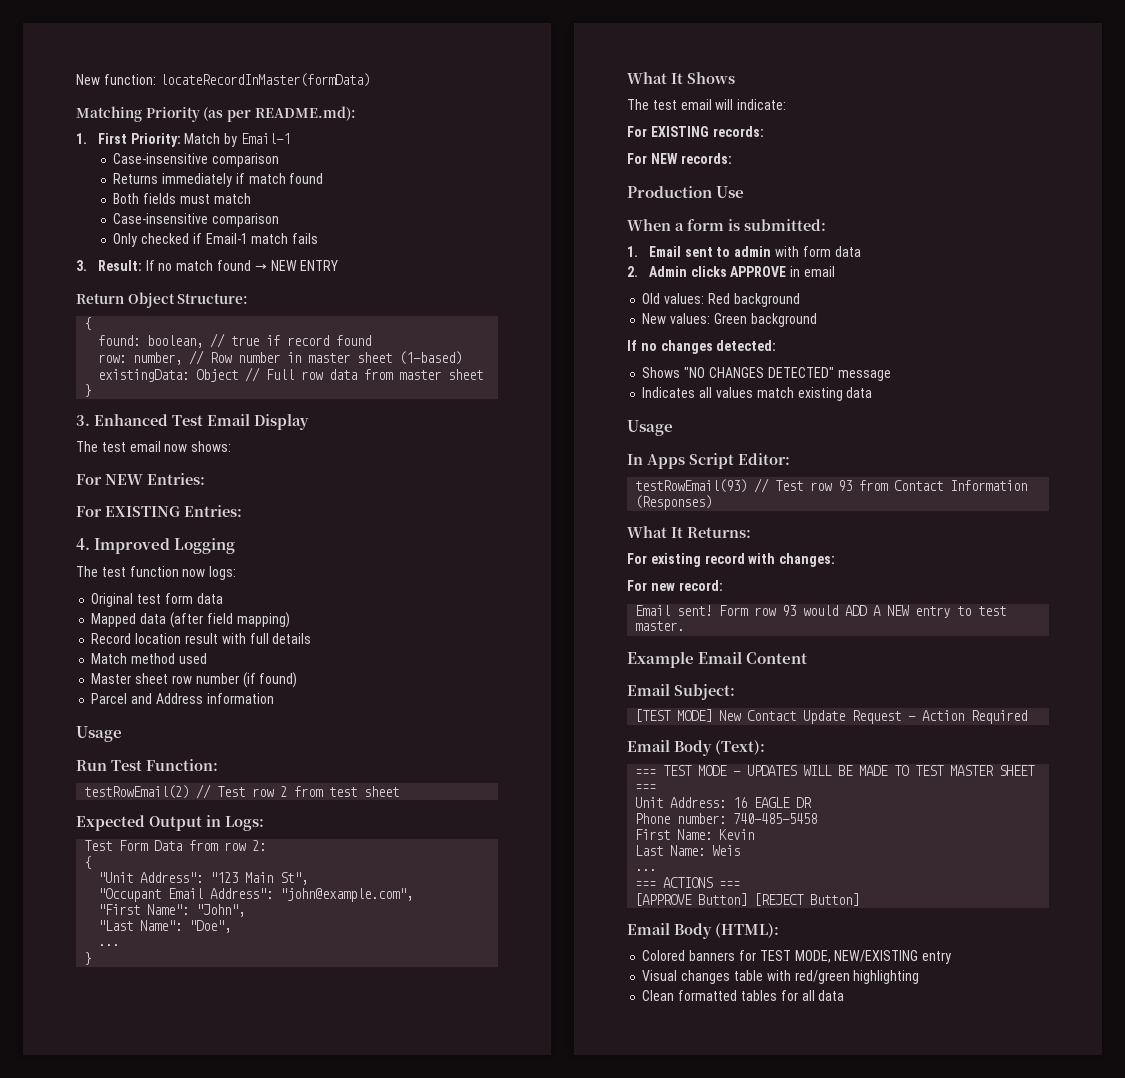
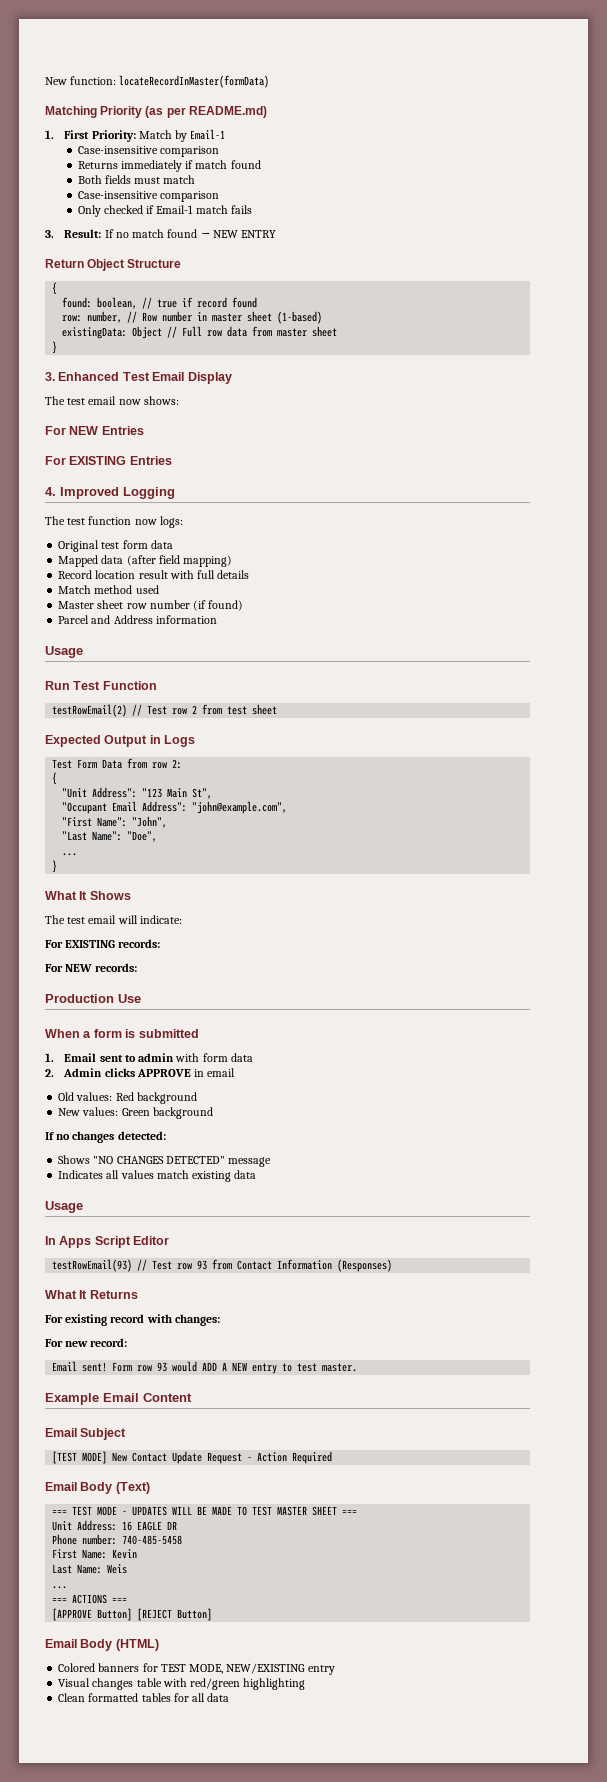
[254,106,356,121] README.md): -> [188,106,267,118] README.md)
[177,293,249,304] Structure: -> [127,259,182,268] Structure
[147,473,205,485] [76,505,242,517] Entries: // For EXISTING Entries: -> [101,426,144,435] [45,456,172,465] Entries // For EXISTING Entries
[146,759,218,771] Function: -> [102,681,157,690] Function
[225,816,264,831] Logs: -> [164,735,196,747] Logs
[744,219,826,231] submitted: -> [138,1029,199,1038] submitted
[738,453,790,465] Editor: -> [133,1236,170,1245] Editor
[687,527,751,538] Returns: -> [89,1290,138,1299] Returns
[674,684,735,700] Subject: -> [80,1428,127,1440] Subject
[715,740,765,755] (Text): -> [115,1482,150,1494] (Text)
[715,923,779,938] (HTML): -> [115,1639,159,1651] (HTML)

